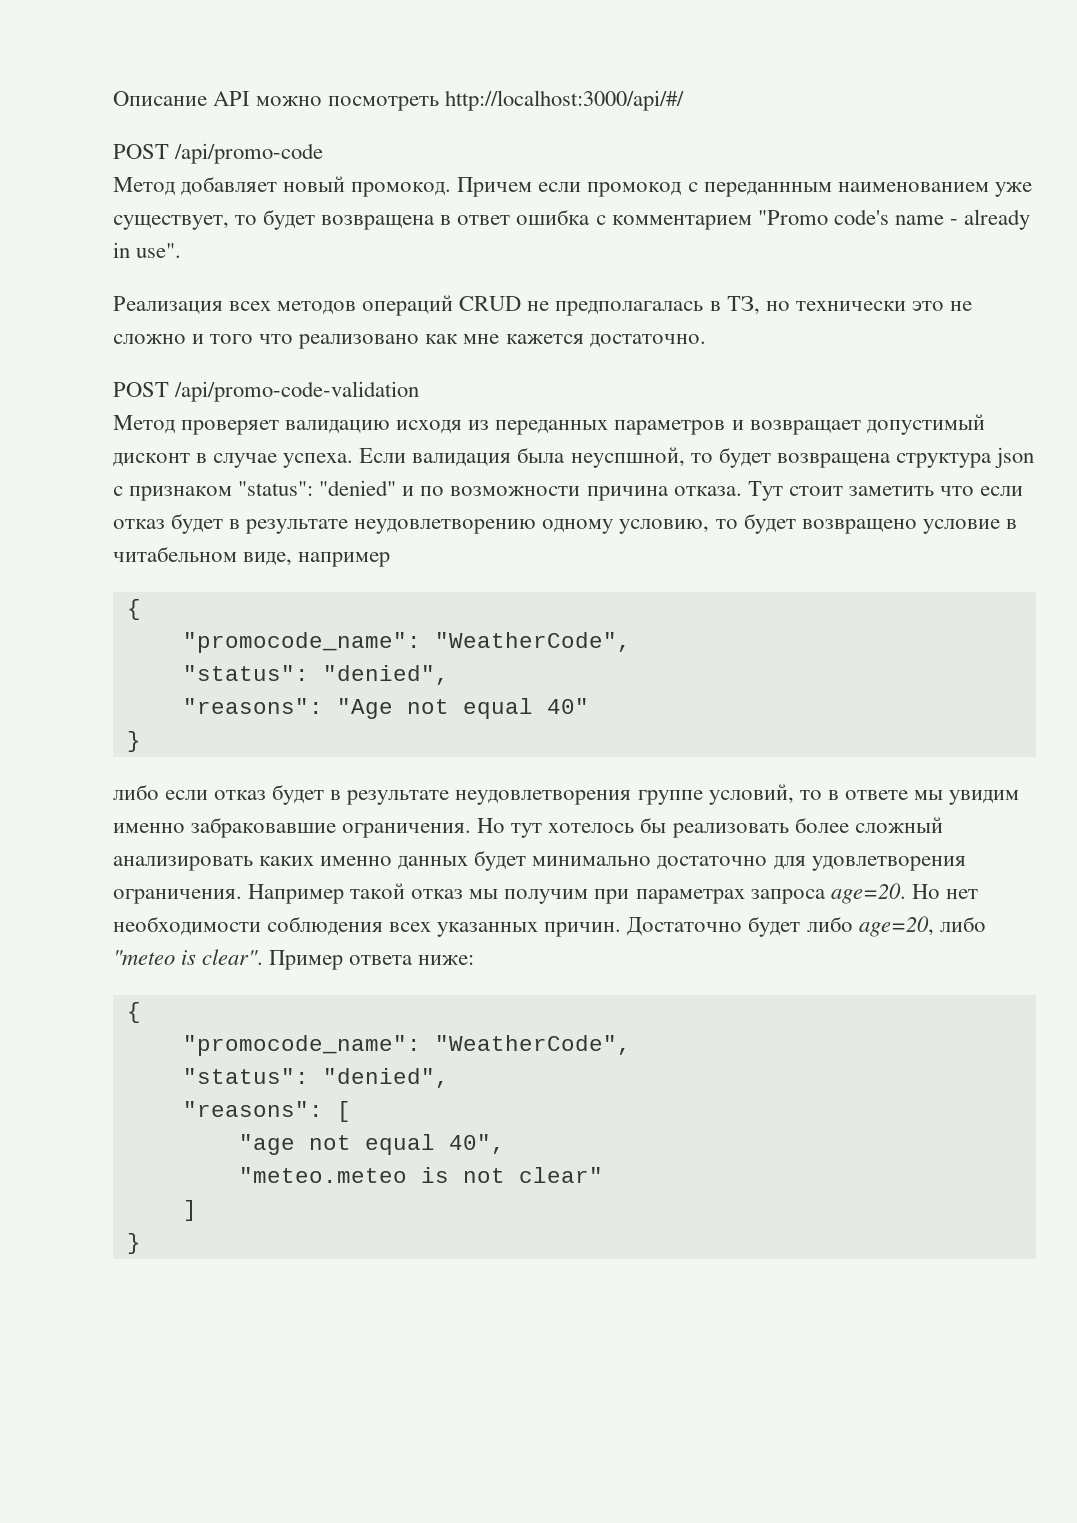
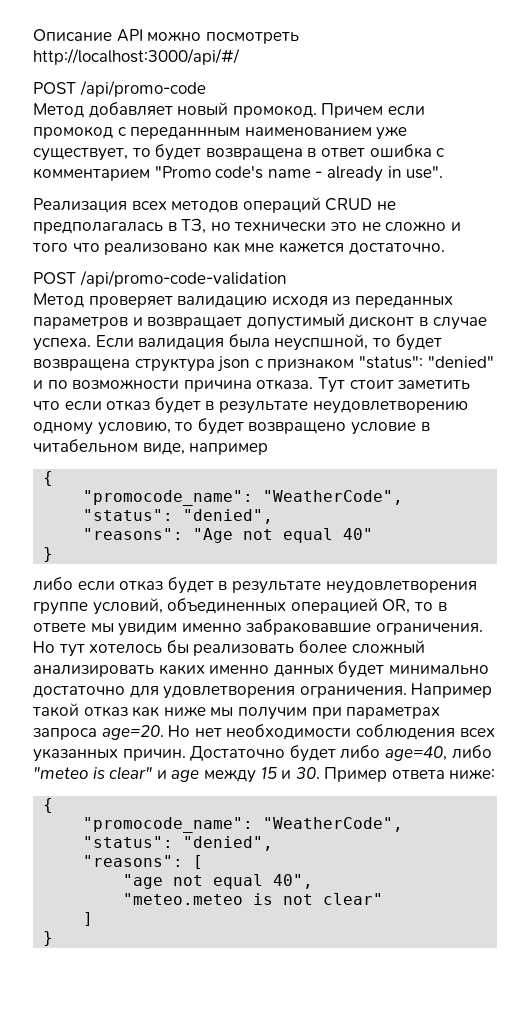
(794, 794) none -> [167,598,411,614] объединенных операцией OR,
(464, 894) none -> [132,706,206,717] как ниже
[858,916,934,937] age=20, -> [384,746,447,761] age=40,
[202,949,264,965] clear". -> [109,766,320,783] clear" и age между 15 и 30.

